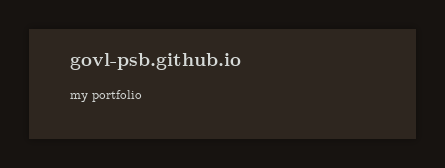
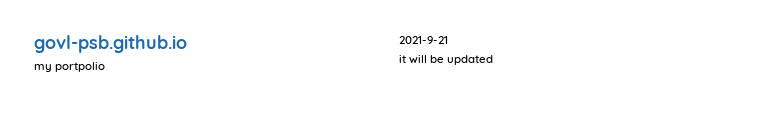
[92,90,142,102] portfolio -> [55,62,106,72] [399,36,448,44] [399,55,494,65] portpolio // 2021-9-21 // it will be updated

